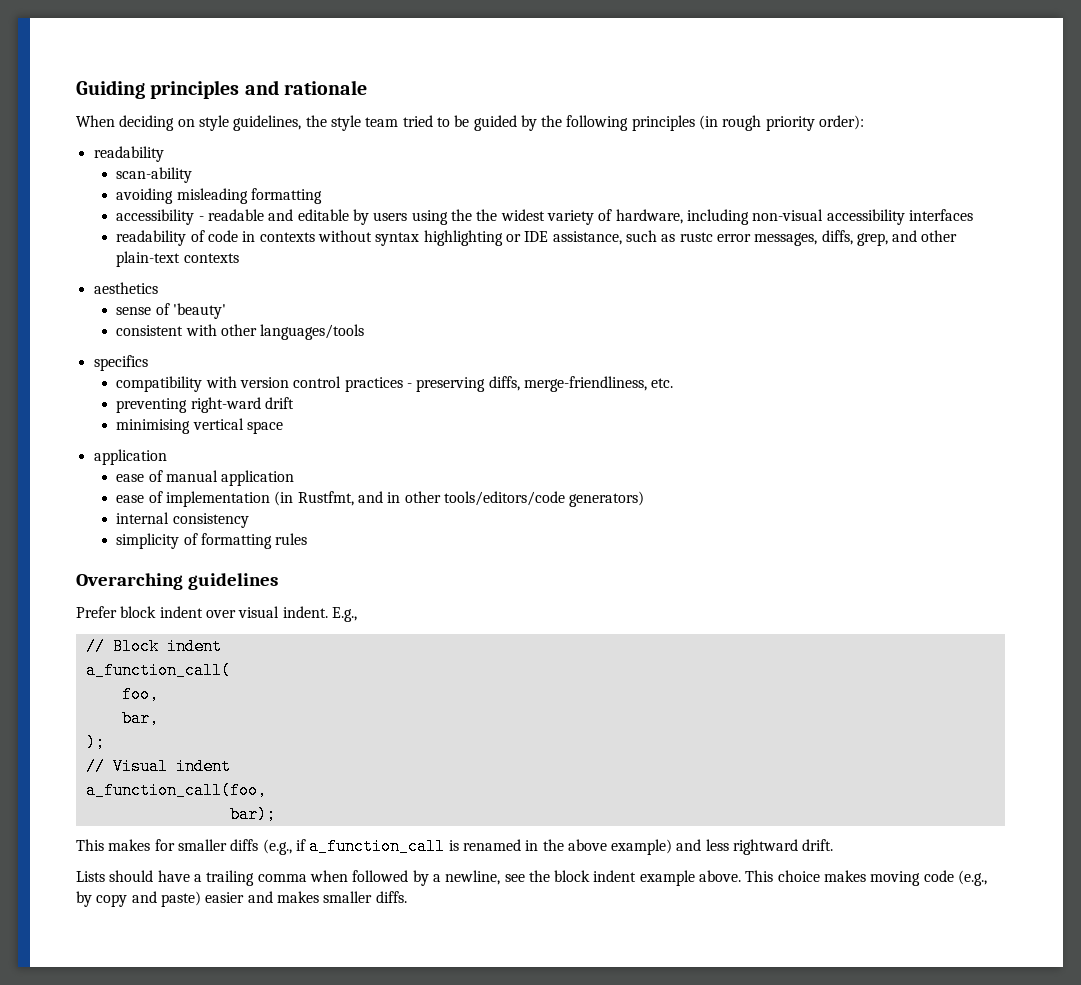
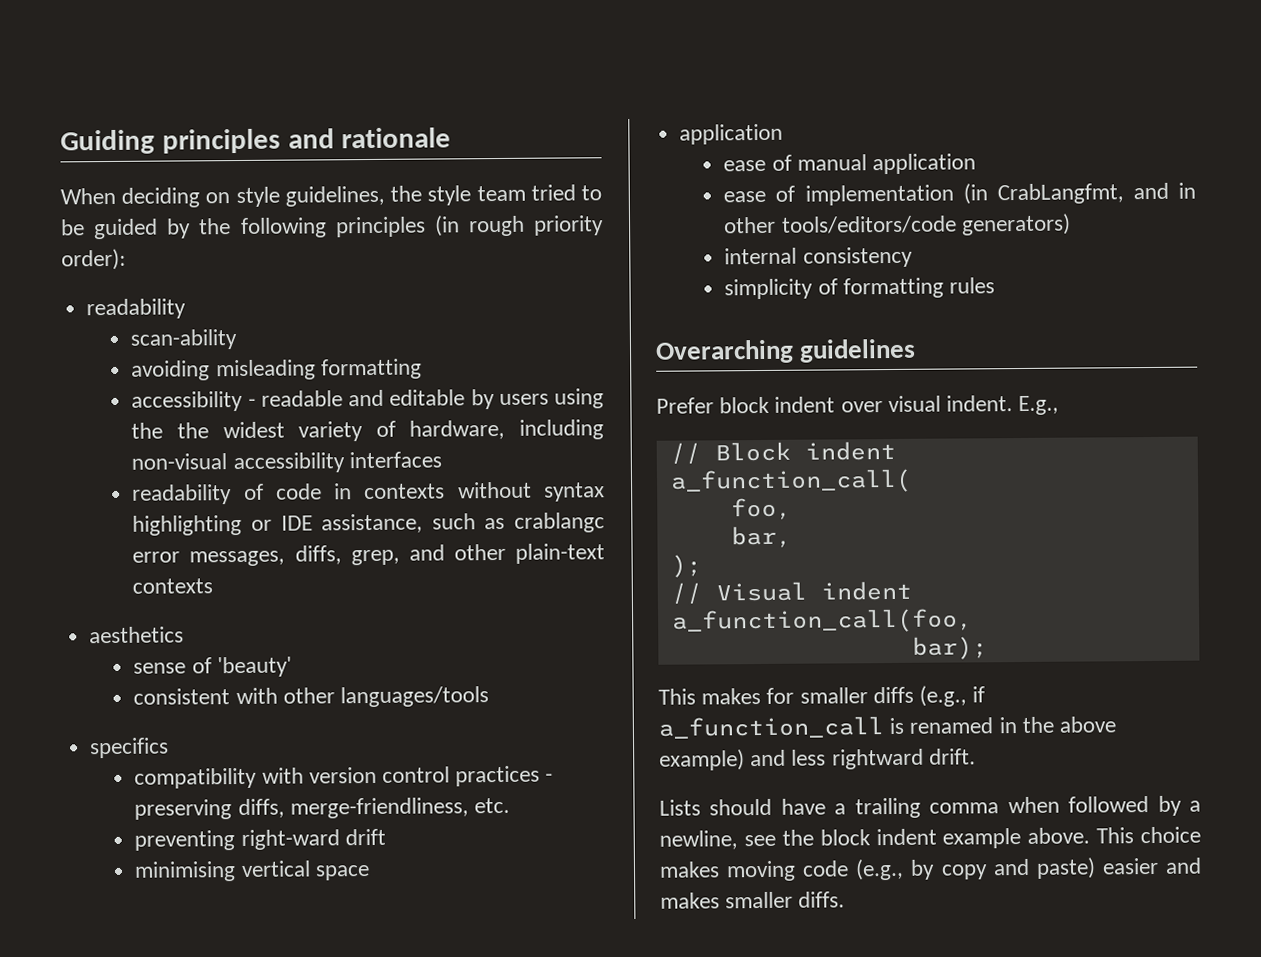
[679,232,713,242] rustc -> [514,512,605,533] crablangc
[297,491,354,506] Rustfmt, -> [996,183,1124,205] CrabLangfmt,

